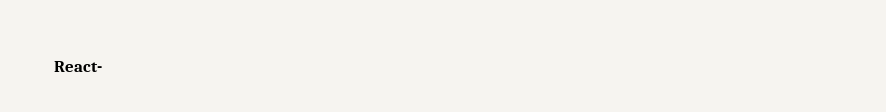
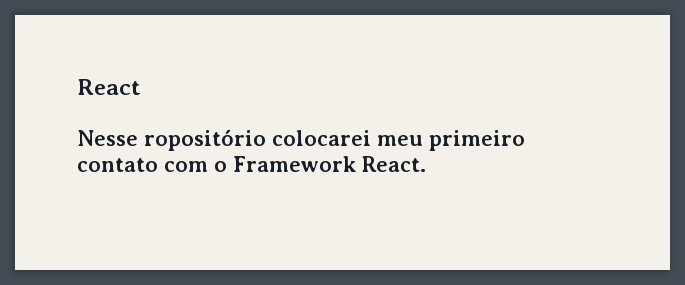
[54,61,102,72] React- -> [77,79,141,95] [77,129,525,151] [77,156,426,172] React // Nesse ropositório colocarei meu primeiro contato com o Framework React.

